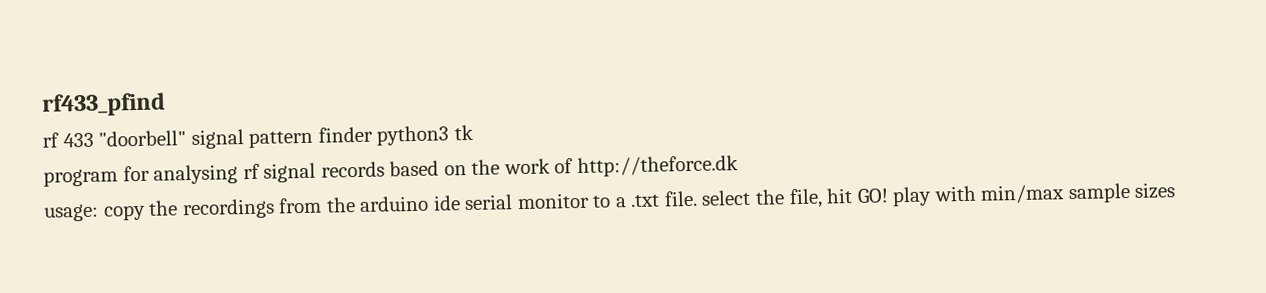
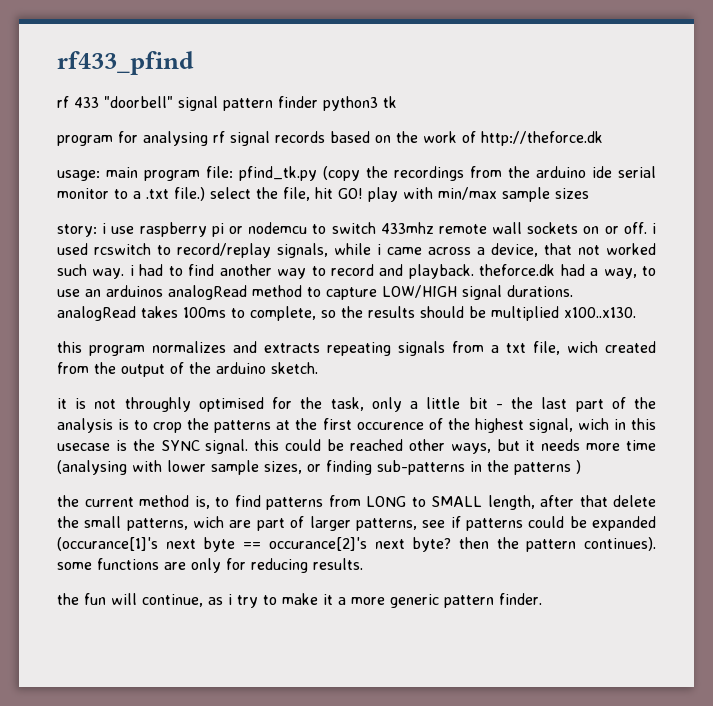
[102,204,146,221] copy -> [106,166,360,181] main program file: pfind_tk.py (copy
[663,190,698,207] file. -> [174,187,205,201] file.)
(1177, 190) none -> [57,222,656,237] [57,243,656,258] [57,264,656,279] [57,285,573,300] [57,306,636,321] [57,341,656,356] [57,362,318,377] [57,397,657,412] [57,418,656,433] [57,439,657,454] [57,460,581,475] [57,495,656,510] [57,516,656,531] [57,537,656,552] [57,558,363,573] [57,593,542,608] // story: i use raspberry pi or nodemcu to switch 433mhz remote wall sockets on or off. i used rcswitch to record/replay signals, while i came across a device, that not worked such way. i had to find another way to record and playback. theforce.dk had a way, to use an arduinos analogRead method to capture LOW/HIGH signal durations. analogRead takes 100ms to complete, so the results should be multiplied x100..x130. // this program normalizes and extracts repeating signals from a txt file, wich created from the output of the arduino sketch. // it is not throughly optimised for the task, only a little bit - the last part of the analysis is to crop the patterns at the first occurence of the highest signal, wich in this usecase is the SYNC signal. this could be reached other ways, but it needs more time (analysing with lower sample sizes, or finding sub-patterns in the patterns ) // the current method is, to find patterns from LONG to SMALL length, after that delete the small patterns, wich are part of larger patterns, see if patterns could be expanded (occurance[1]'s next byte == occurance[2]'s next byte? then the pattern continues). some functions are only for reducing results. // the fun will continue, as i try to make it a more generic pattern finder.

